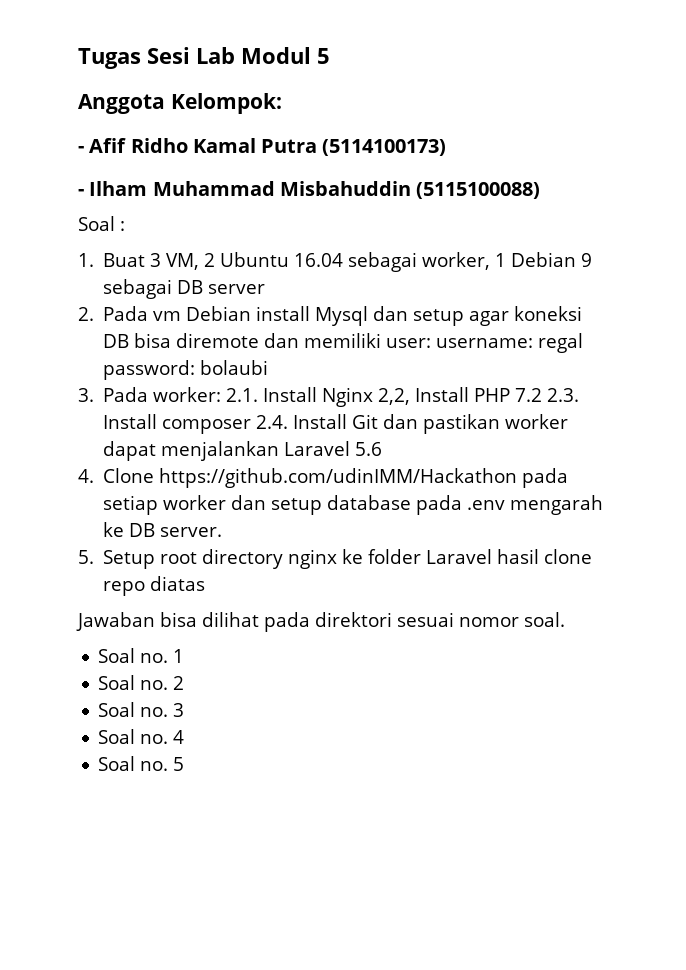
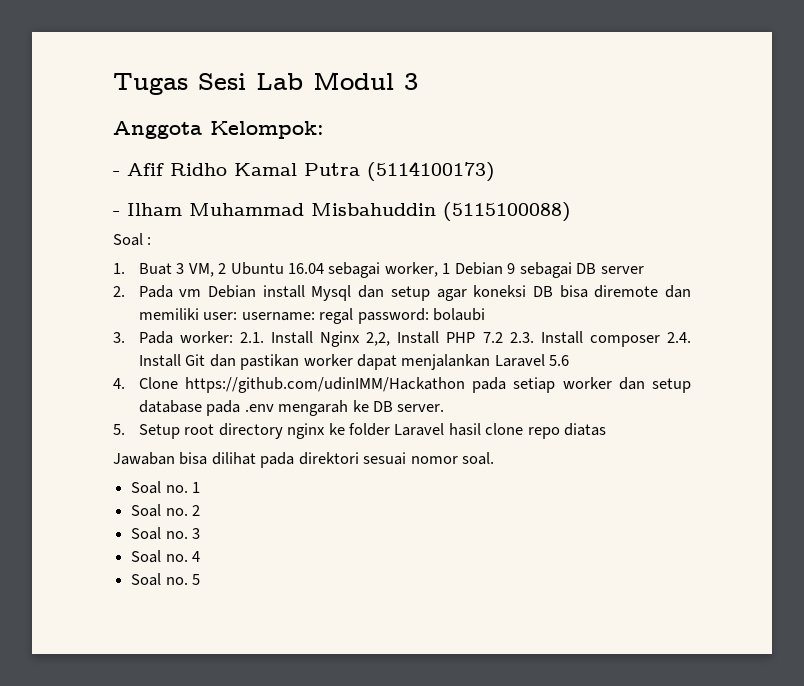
[316,48,330,64] 5 -> [404,73,418,90] 3

